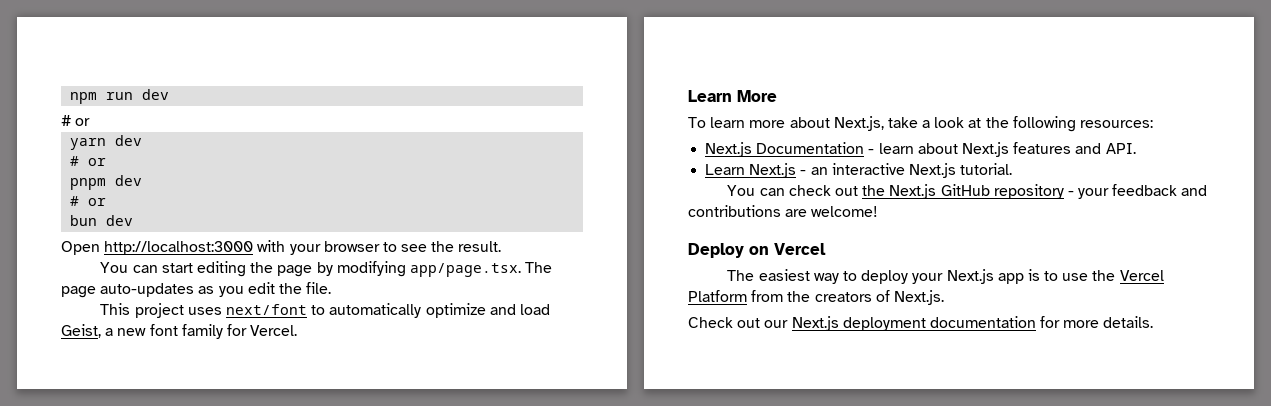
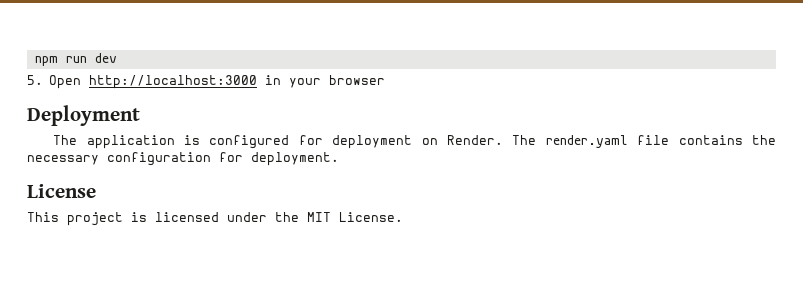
[61,115,91,126] [70,135,143,150] [70,156,107,166] [70,175,143,190] [70,196,107,206] [70,215,134,226] # or // yarn dev // # or // pnpm dev // # or // bun dev // -> [27,75,43,85] 5.
[257,240,286,252] with -> [265,75,282,85] in
[382,241,502,252] [100,261,553,277] [61,282,332,298] [100,303,550,318] [61,324,298,339] [688,90,777,102] [688,116,1154,132] [705,142,1136,157] [705,163,1013,178] [727,184,1208,199] [688,205,879,217] [688,243,826,258] [727,269,1164,284] [688,290,944,305] [688,316,1154,331] to see the result. // You can start editing the page by modifying app/page.tsx. The page auto-updates as you edit the file. // This project uses next/font to automatically optimize and load Geist, a new font family for Vercel. // Learn More // To learn more about Next.js, take a look at the following resources: // Next.js Documentation - learn about Next.js features and API. // Learn Next.js - an interactive Next.js tutorial. // You can check out the Next.js GitHub repository - your feedback and contributions are welcome! // Deploy on Vercel // The easiest way to deploy your Next.js app is to use the Vercel Platform from the creators of Next.js. // Check out our Next.js deployment documentation for more details. -> [27,105,140,126] [53,135,776,149] [27,152,339,166] [27,184,96,198] [27,212,403,226] // Deployment // The application is configured for deployment on Render. The render.yaml file contains the necessary configuration for deployment. // License // This project is licensed under the MIT License.

